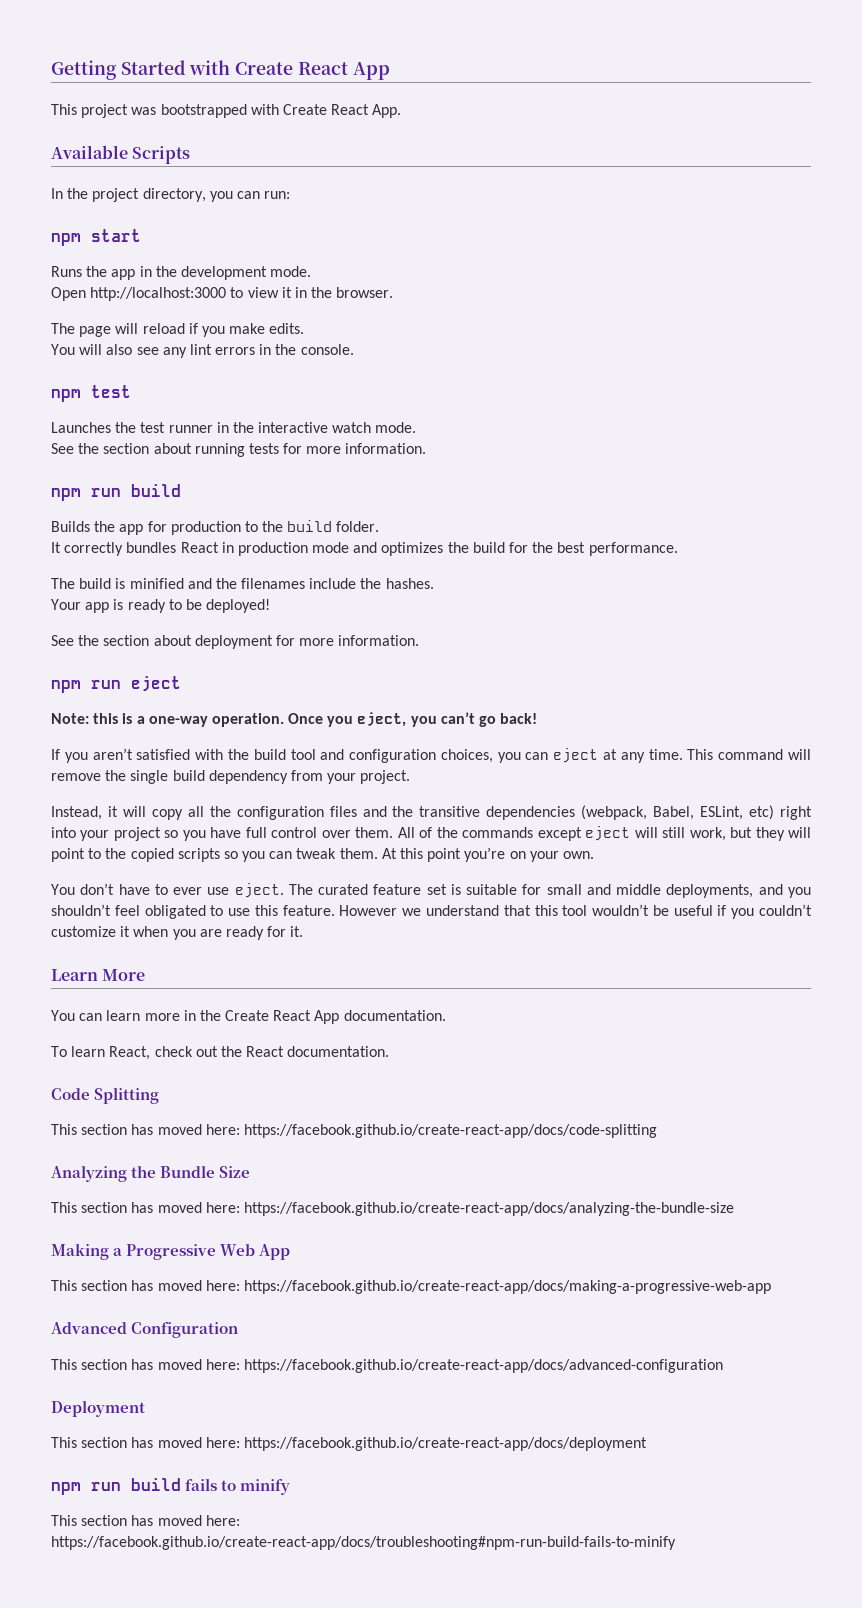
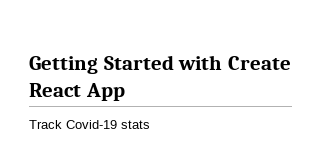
[51,104,402,118] [51,145,191,164] [51,188,291,202] [51,229,141,246] [51,266,312,280] [51,287,394,301] [51,323,305,337] [51,344,354,358] [51,385,131,402] [51,422,417,433] [51,443,427,457] [51,484,181,501] [51,520,380,535] [51,542,678,556] [51,578,434,589] [51,599,271,613] [51,635,420,649] [51,676,181,693] [51,712,538,727] [51,748,811,763] [51,770,411,784] [51,805,812,820] [51,826,812,841] [51,847,594,862] [51,883,811,898] [51,904,813,919] [51,926,304,940] [51,969,146,981] [51,1010,446,1024] [51,1046,390,1060] [51,1087,160,1104] [51,1124,657,1138] [51,1165,251,1182] [51,1202,734,1216] [51,1243,291,1260] [51,1280,771,1294] [51,1322,239,1338] [51,1359,723,1373] [51,1400,145,1417] [51,1437,647,1451] [51,1478,291,1495] [51,1515,240,1526] [51,1536,676,1550] This project was bootstrapped with Create React App. // Available Scripts // In the project directory, you can run: // npm start // Runs the app in the development mode. // Open http://localhost:3000 to view it in the browser. // The page will reload if you make edits. // You will also see any lint errors in the console. // npm test // Launches the test runner in the interactive watch mode. // See the section about running tests for more information. // npm run build // Builds the app for production to the build folder. // It correctly bundles React in production mode and optimizes the build for the best performance. // The build is minified and the filenames include the hashes. // Your app is ready to be deployed! // See the section about deployment for more information. // npm run eject // Note: this is a one-way operation. Once you eject, you can’t go back! // If you aren’t satisfied with the build tool and configuration choices, you can eject at any time. This command will remove the single build dependency from your project. // Instead, it will copy all the configuration files and the transitive dependencies (webpack, Babel, ESLint, etc) right into your project so you have full control over them. All of the commands except eject will still work, but they will point to the copied scripts so you can tweak them. At this point you’re on your own. // You don’t have to ever use eject. The curated feature set is suitable for small and middle deployments, and you shouldn’t feel obligated to use this feature. However we understand that this tool wouldn’t be useful if you couldn’t customize it when you are ready for it. // Learn More // You can learn more in the Create React App documentation. // To learn React, check out the React documentation. // Code Splitting // This section has moved here: https://facebook.github.io/create-react-app/docs/code-splitting // Analyzing the Bundle Size // This section has moved here: https://facebook.github.io/create-react-app/docs/analyzing-the-bundle-size // Making a Progressive Web App // This section has moved here: https://facebook.github.io/create-react-app/docs/making-a-progressive-web-app // Advanced Configuration // This section has moved here: https://facebook.github.io/create-react-app/docs/advanced-configuration // Deployment // This section has moved here: https://facebook.github.io/create-react-app/docs/deployment // npm run build fails to minify // This section has moved here: https://facebook.github.io/create-react-app/docs/troubleshooting#npm-run-build-fails-to-minify -> [29,120,150,129] Track Covid-19 stats

